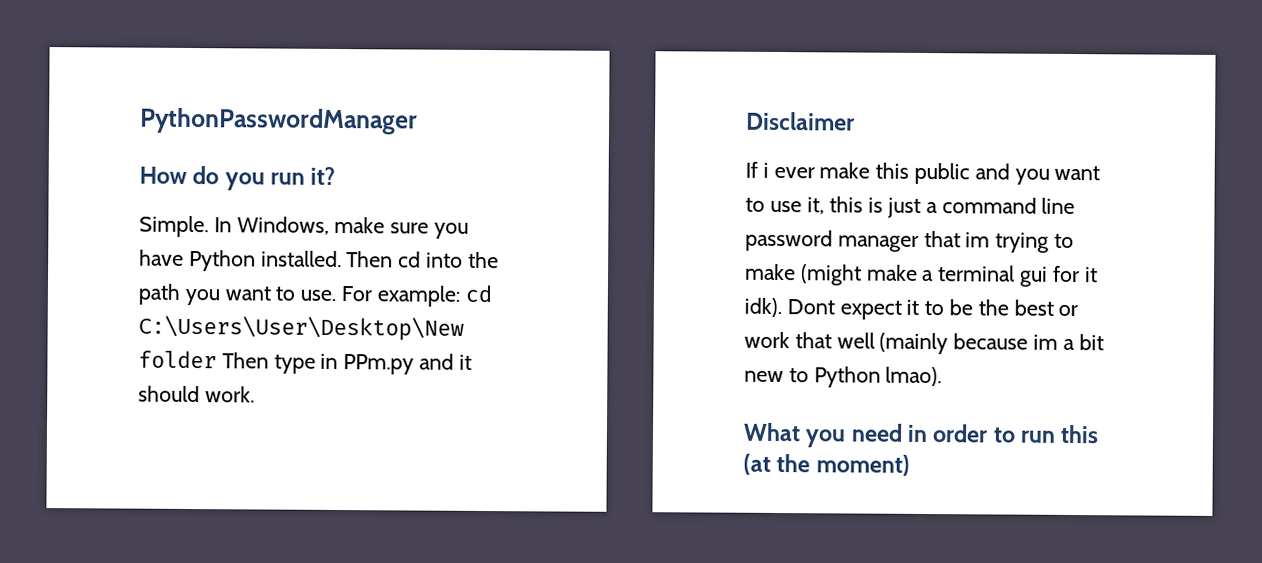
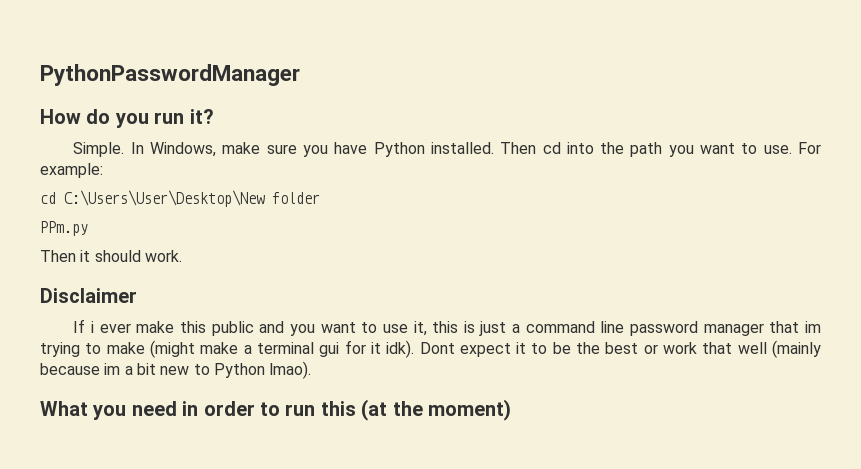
(460, 296) none -> (103, 170) //
[221,352,455,375] Then type in PPm.py and -> [40,221,88,236] [40,250,76,262] // PPm.py // Then

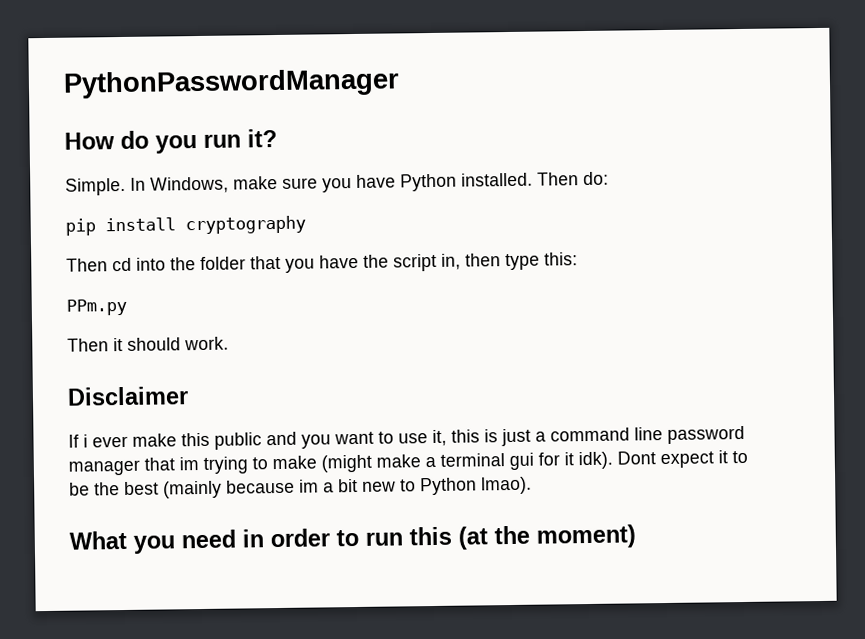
[542,142,821,157] [40,163,103,178] [40,190,320,207] cd into the path you want to use. For example: // cd C:\Users\User\Desktop\New folder -> [583,171,609,186] [65,215,306,236] [66,252,578,273] do: // pip install cryptography // Then cd into the folder that you have the script in, then type this:
[643,342,767,354] or work that well -> (159, 488) none

